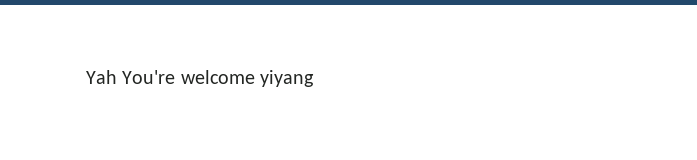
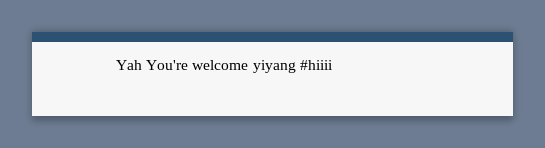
(315, 78) none -> [299,60,333,70] #hiiii

